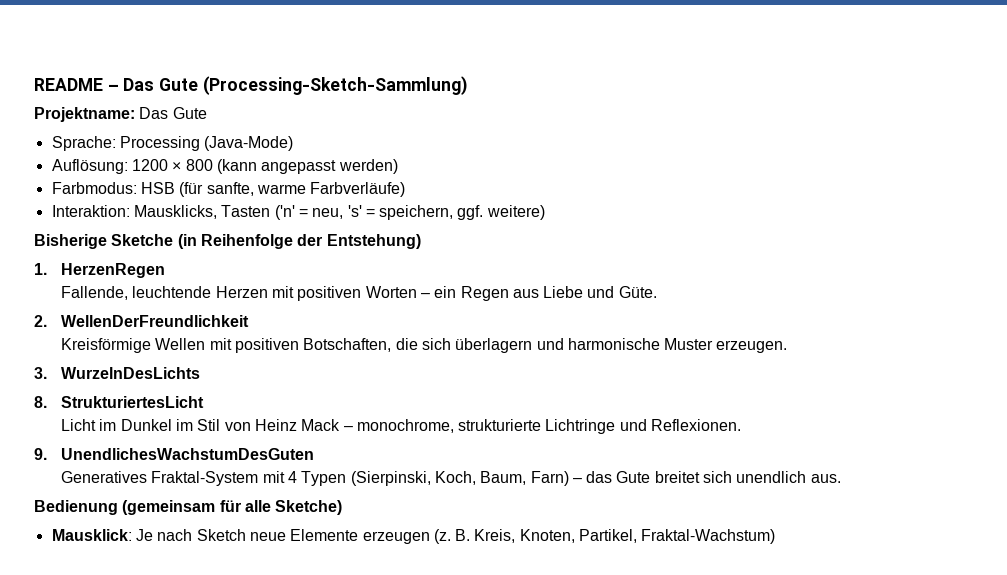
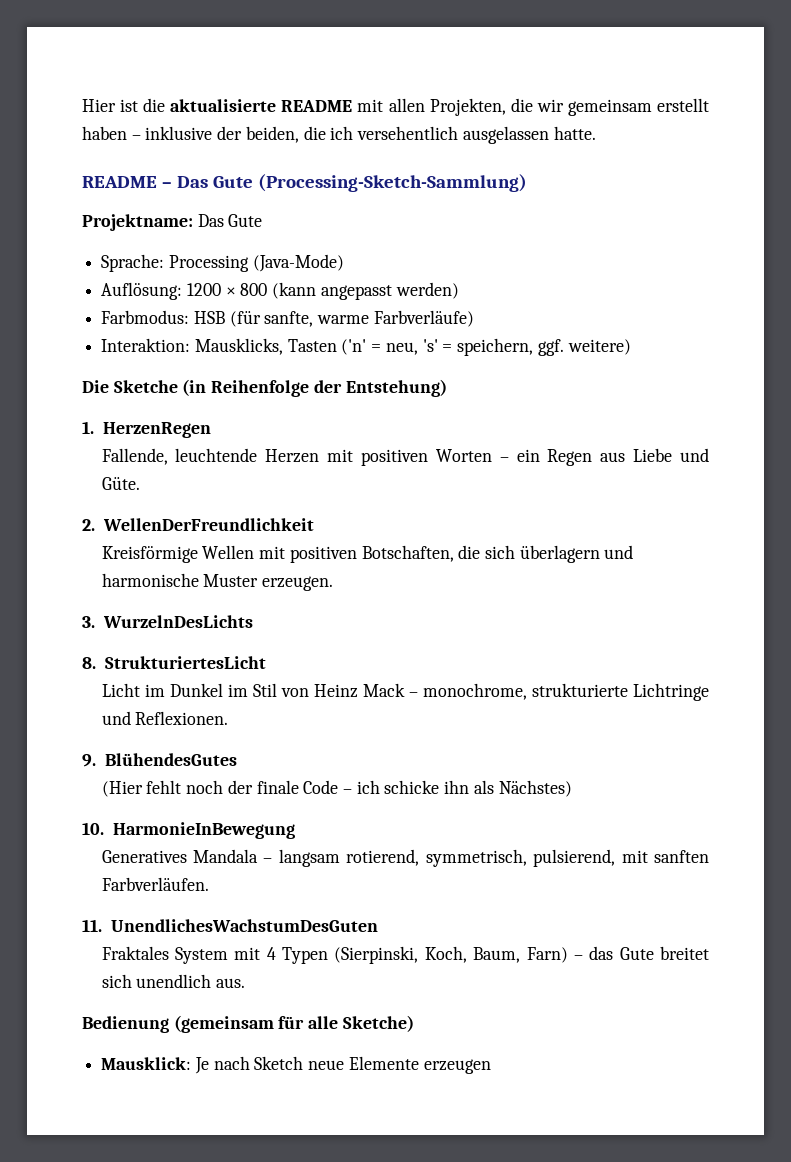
(34, 84) none -> [82,98,709,116] [82,126,596,144] Hier ist die aktualisierte README mit allen Projekten, die wir gemeinsam erstellt haben – inklusive der beiden, die ich versehentlich ausgelassen hatte. //
[34,234,107,249] Bisherige -> [82,380,109,393] Die
(47, 454) none -> [104,753,237,766] [101,780,572,797] [82,822,295,839] [101,849,709,867] [101,877,209,891] [82,919,102,932] BlühendesGutes // (Hier fehlt noch der finale Code – ich schicke ihn als Nächstes) // 10. HarmonieInBewegung // Generatives Mandala – langsam rotierend, symmetrisch, pulsierend, mit sanften Farbverläufen. // 11.
[60,471,259,486] Generatives Fraktal-System -> [101,946,228,964] Fraktales System
[433,529,776,544] (z. B. Kreis, Knoten, Partikel, Fraktal-Wachstum) -> (491, 1066) none

